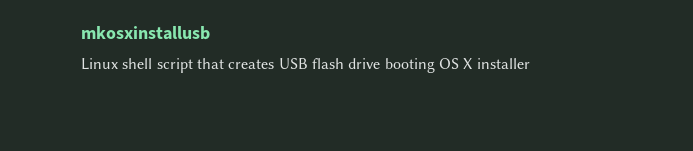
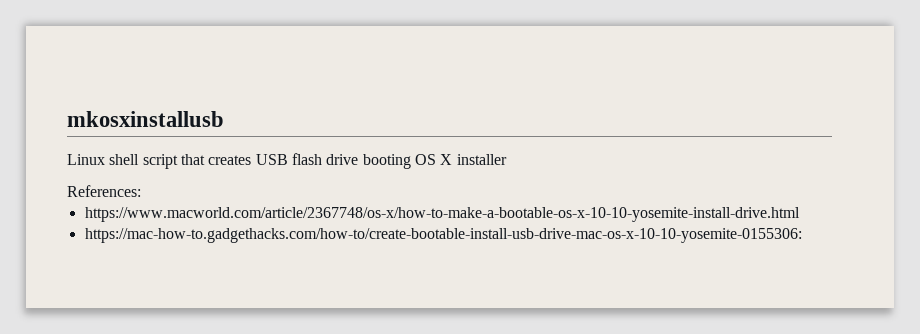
(530, 63) none -> [67,185,141,197] [84,207,800,222] [84,228,802,243] // References: // https://www.macworld.com/article/2367748/os-x/how-to-make-a-bootable-os-x-10-10-yosemite-install-drive.html // https://mac-how-to.gadgethacks.com/how-to/create-bootable-install-usb-drive-mac-os-x-10-10-yosemite-0155306:

